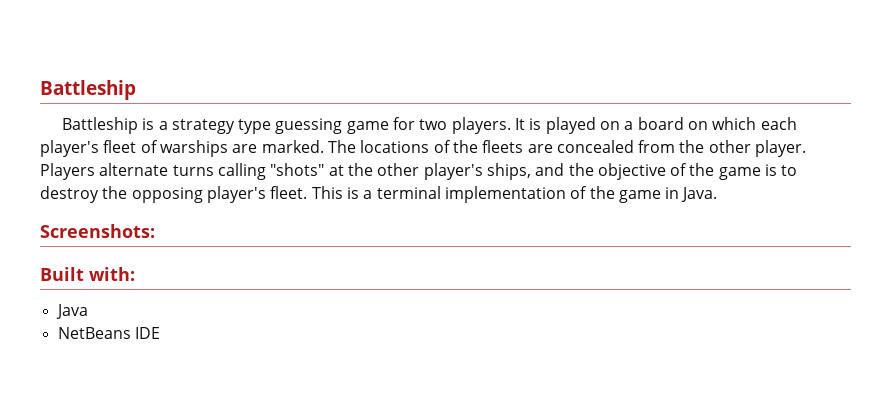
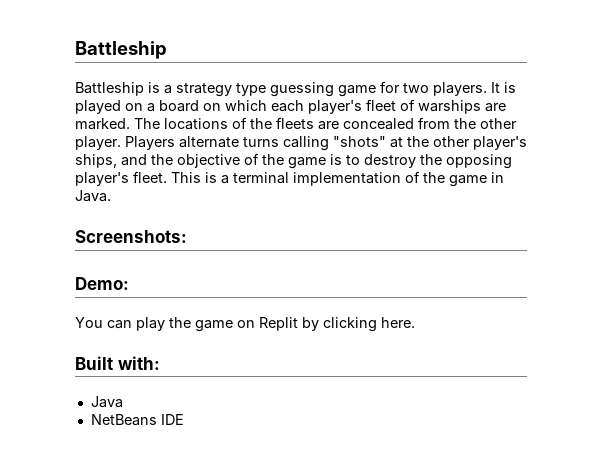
(155, 231) none -> [75,277,129,290] [75,317,415,332] // Demo: // You can play the game on Replit by clicking here.

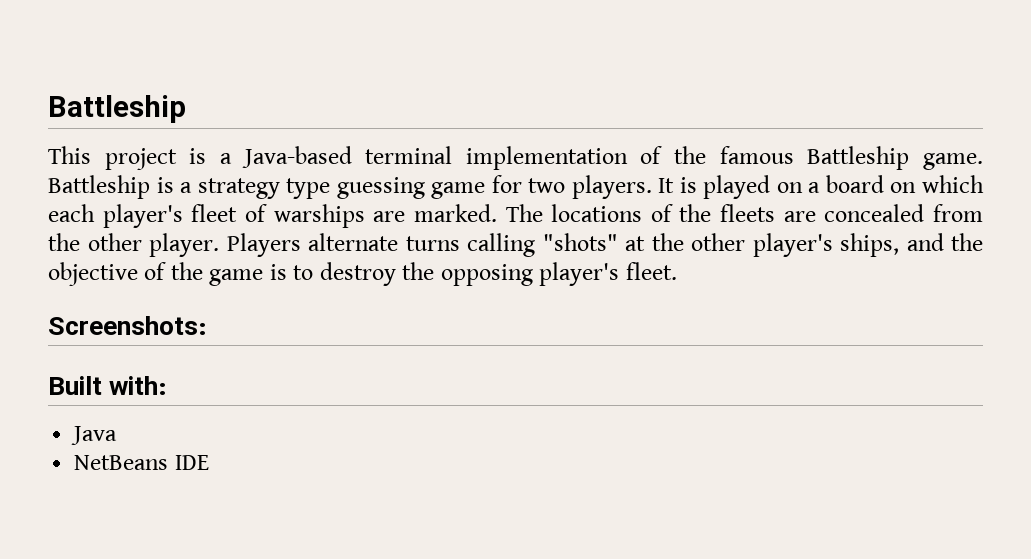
(167, 50) none -> [48,146,983,170] This project is a Java-based terminal implementation of the famous Battleship game.
[171,171,504,187] [75,190,111,202] [75,230,187,243] [75,277,129,290] [75,317,415,332] This is a terminal implementation of the game in Java. // Screenshots: // Demo: // You can play the game on Replit by clicking here. -> [48,316,207,335] // Screenshots:

